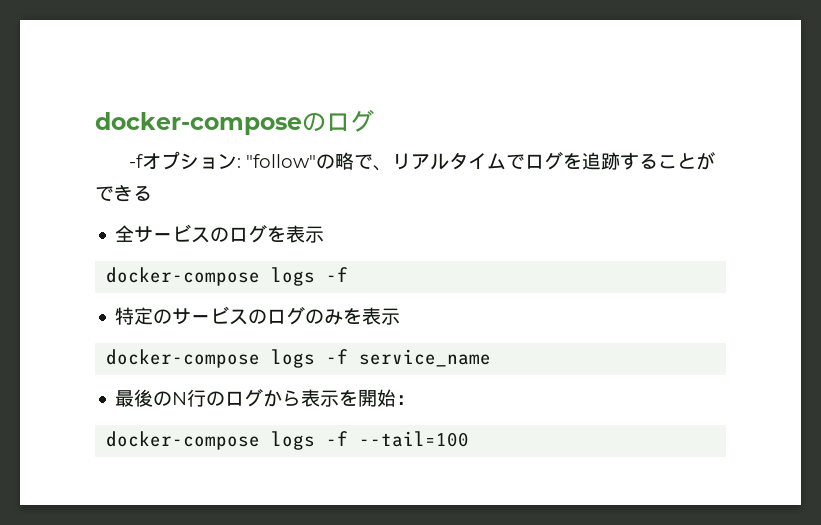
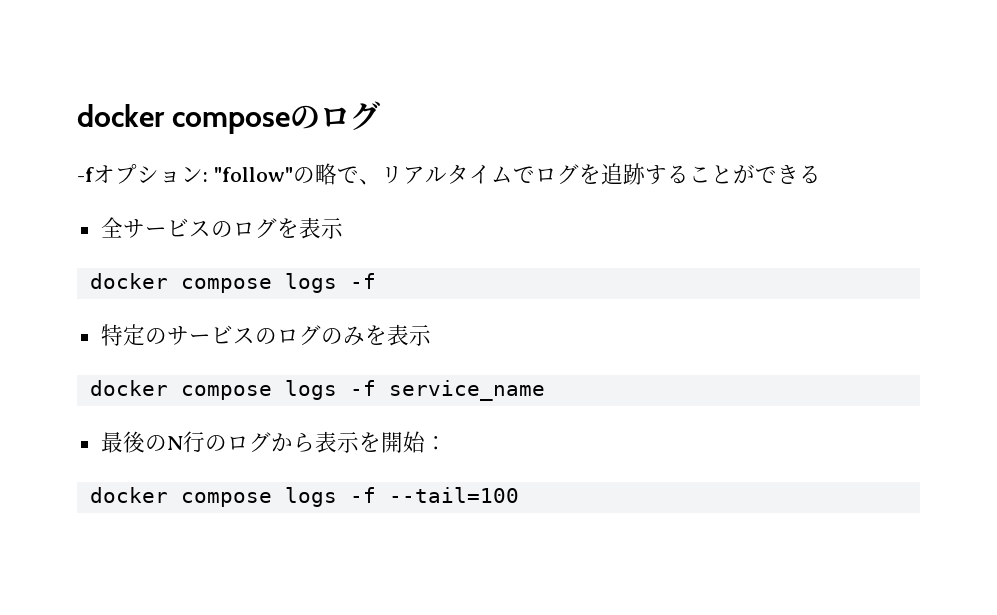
[95,112,302,135] docker-compose -> [77,104,291,134] docker compose
[106,267,261,286] docker-compose -> [89,273,272,293] docker compose
[106,349,261,368] docker-compose -> [89,380,272,400] docker compose
[106,431,261,450] docker-compose -> [89,487,272,507] docker compose

